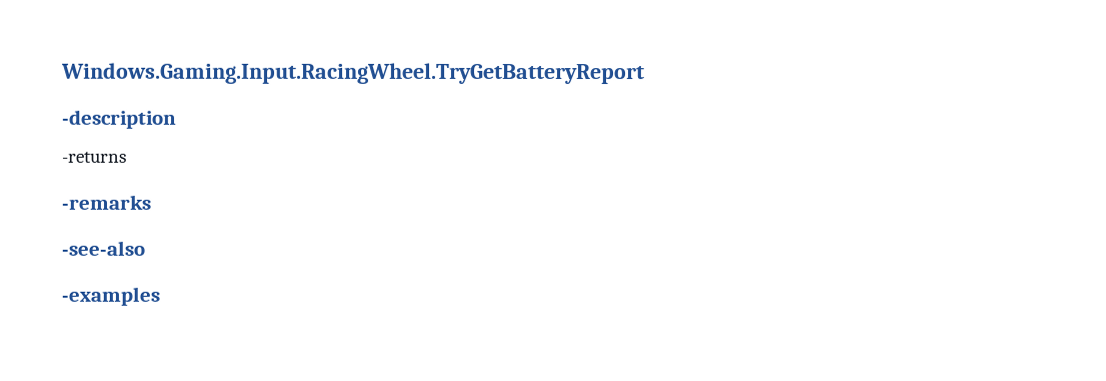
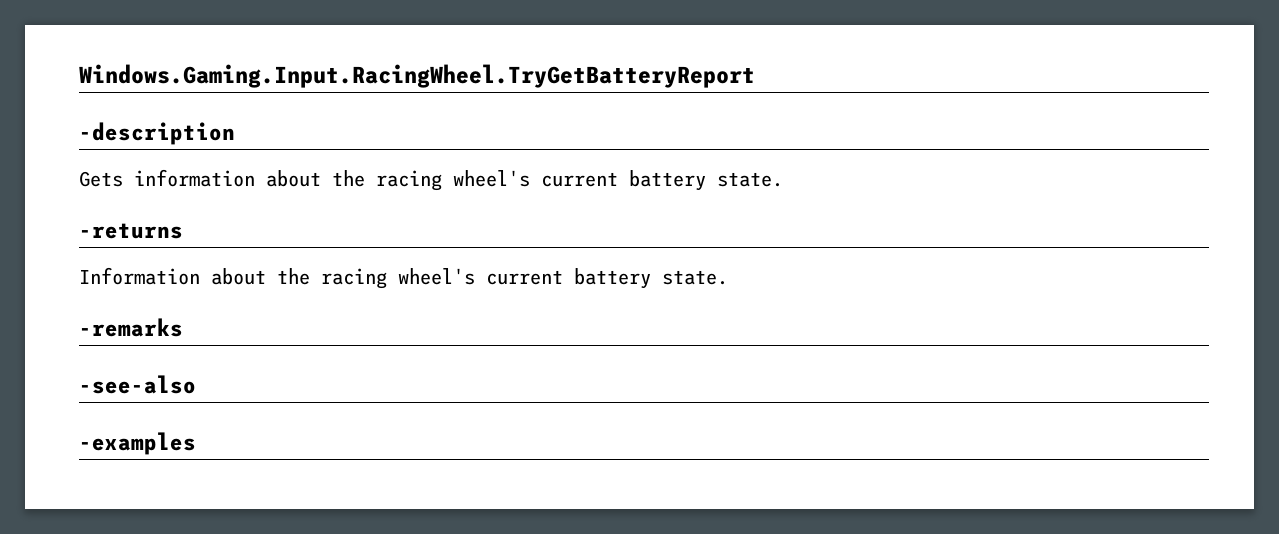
[62,151,127,163] -returns -> [79,169,783,191] [79,223,183,239] [79,267,728,289] Gets information about the racing wheel's current battery state. // -returns // Information about the racing wheel's current battery state.

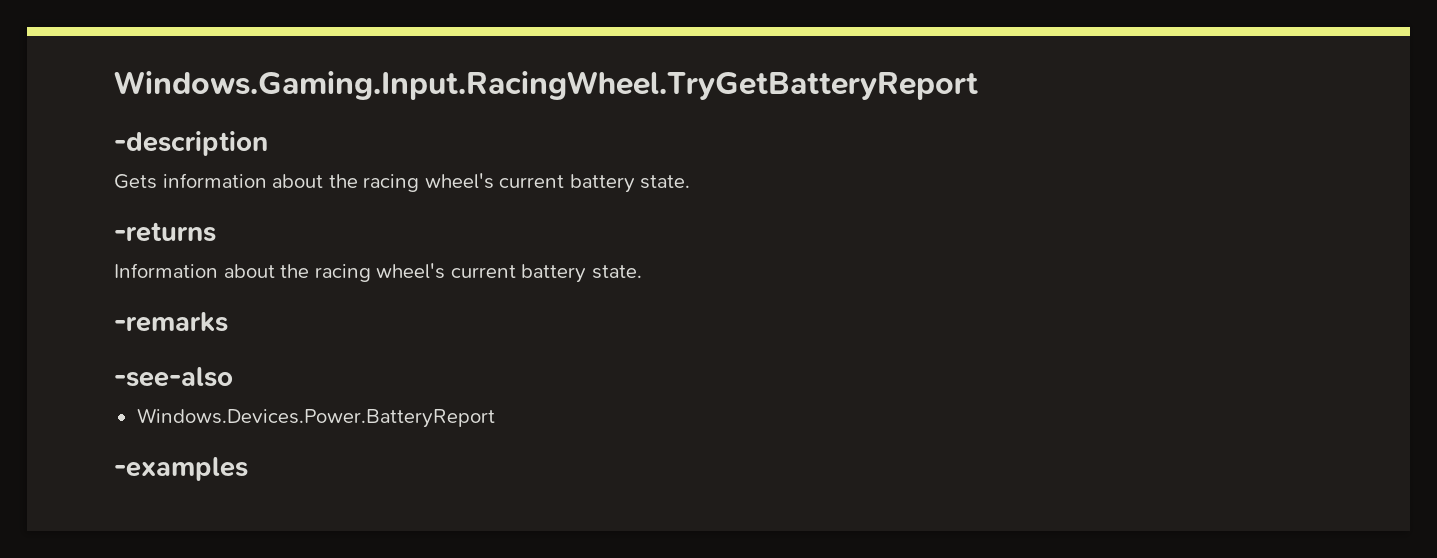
(196, 384) none -> [136,408,495,428] // Windows.Devices.Power.BatteryReport

